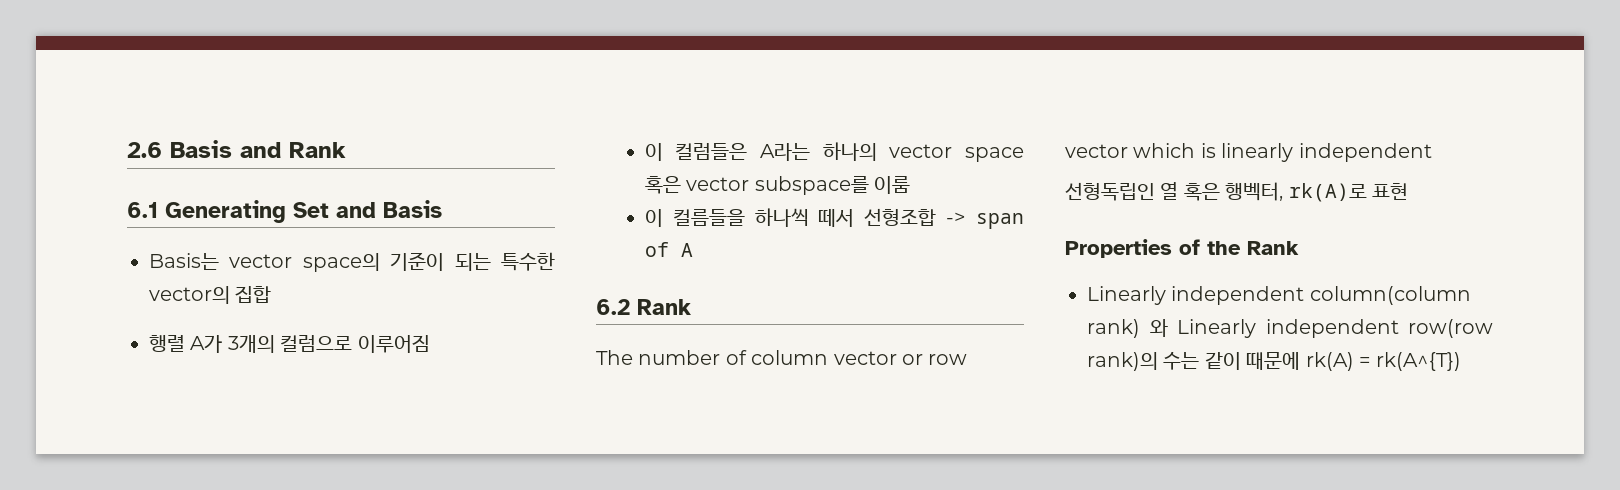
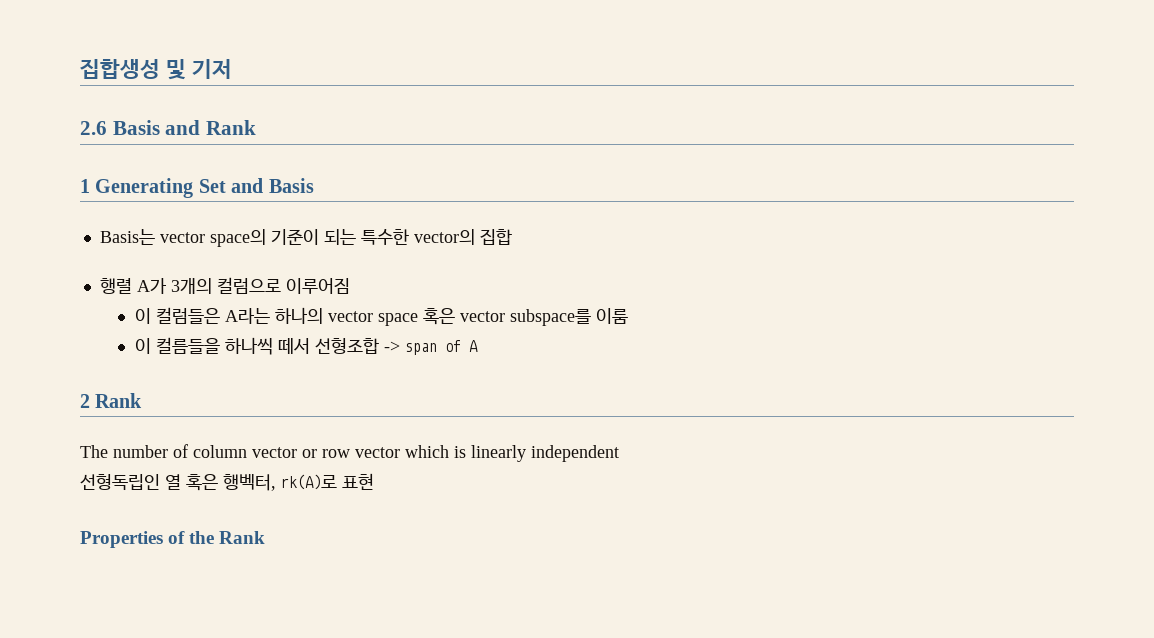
(127, 150) none -> [80,59,232,80] 집합생성 및 기저 //
[127,202,158,218] 6.1 -> [80,179,90,193] 1
[596,299,630,315] 6.2 -> [80,394,90,408] 2
[1087,286,1471,305] [1087,319,1493,338] [1087,352,1462,371] // Linearly independent column(column rank) 와 Linearly independent row(row rank)의 수는 같이 때문에 rk(A) = rk(A^{T}) -> (266, 537) none

